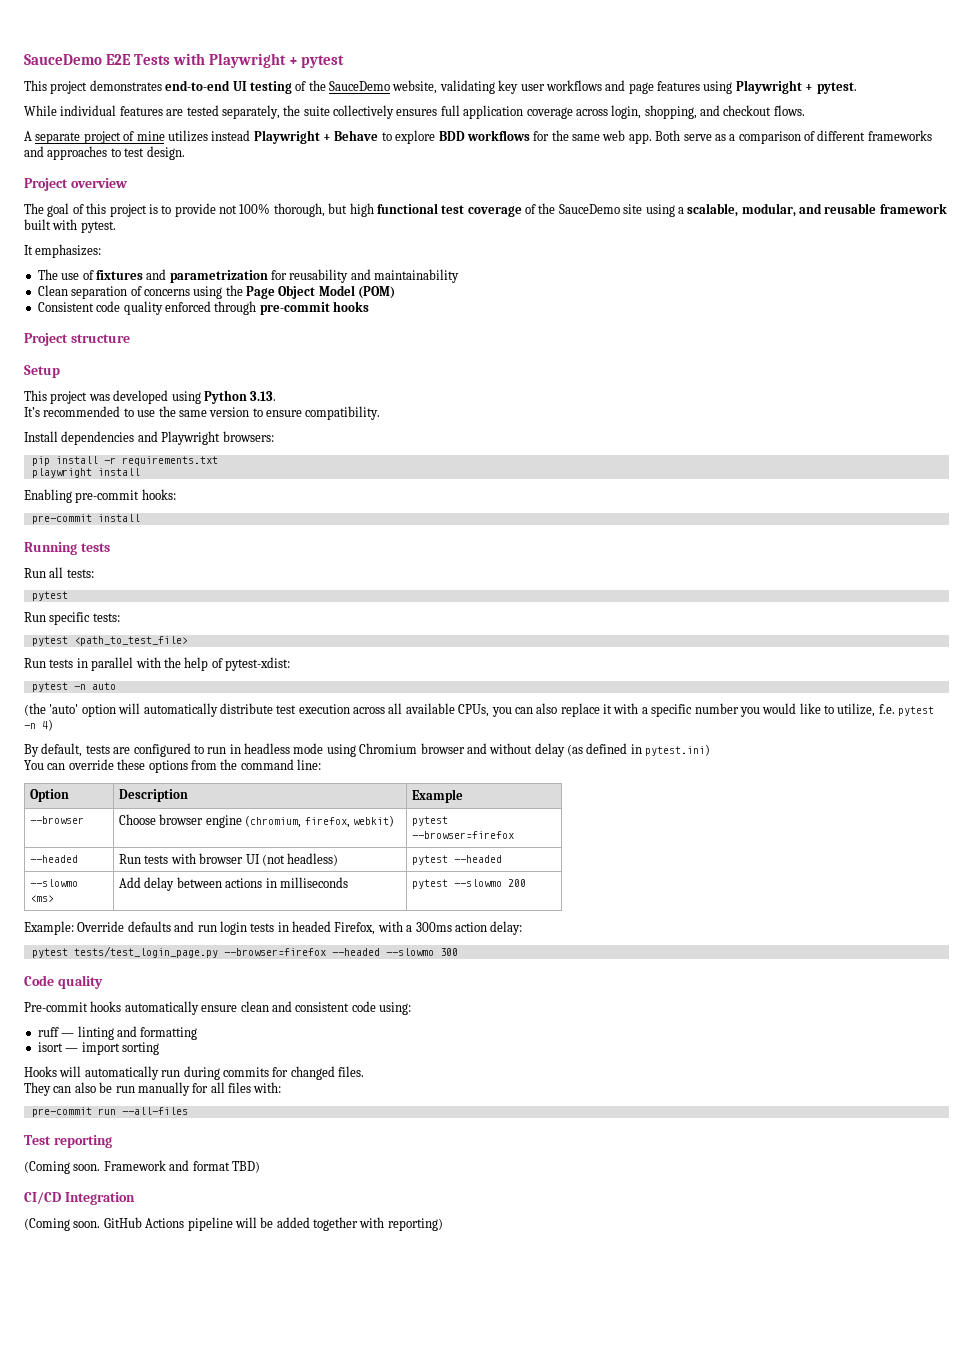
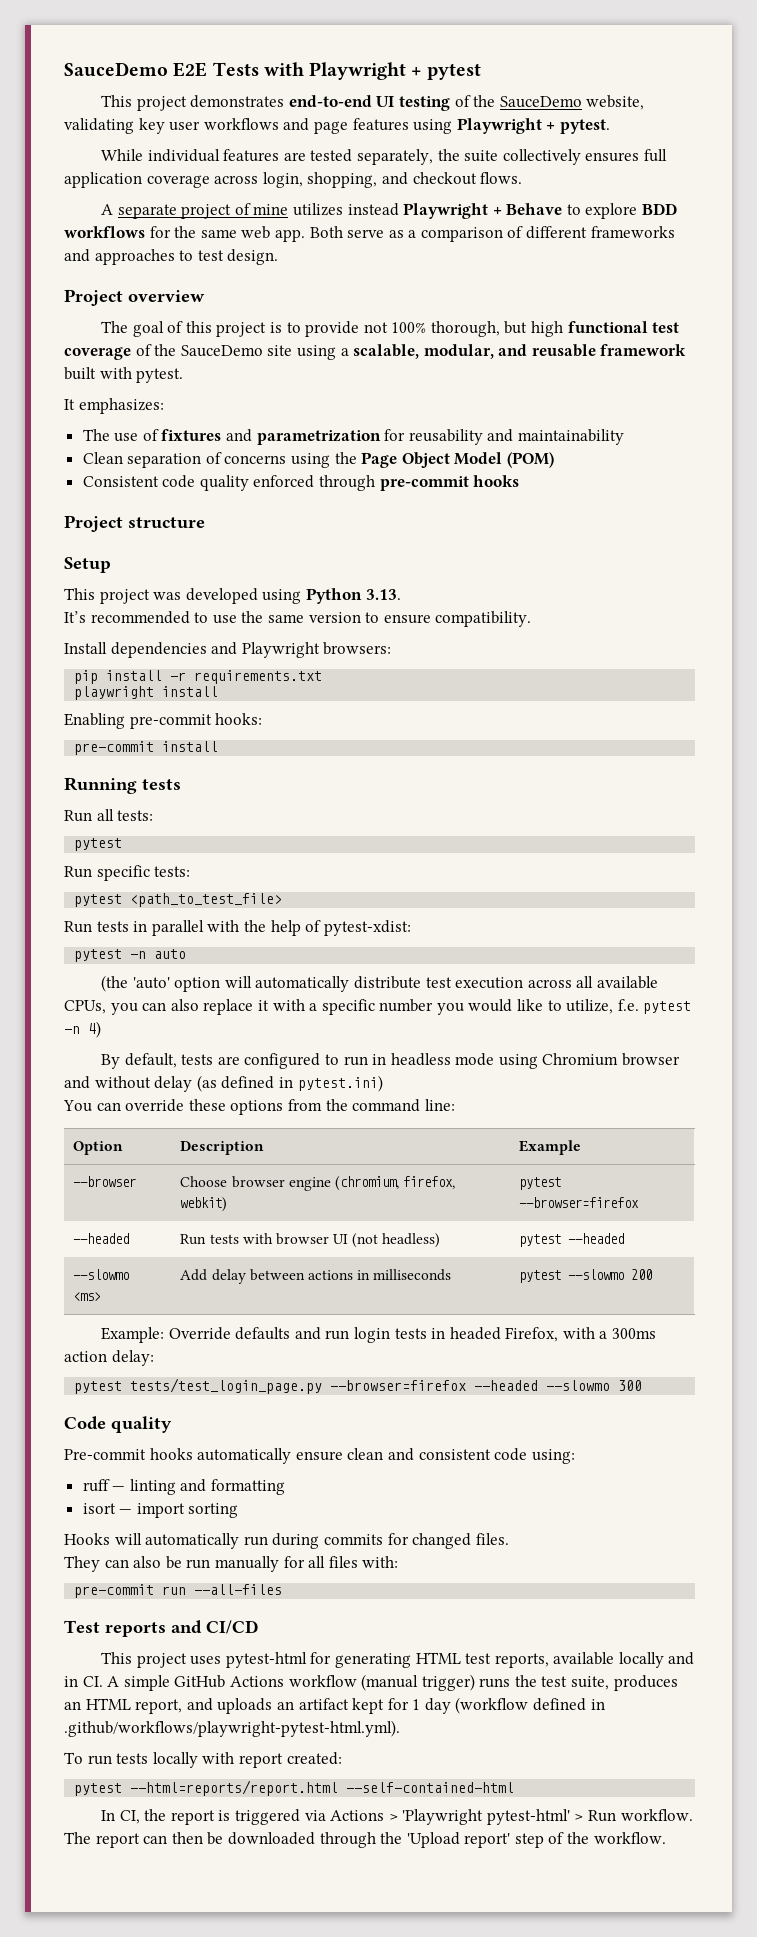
[53,1135,112,1148] [24,1160,260,1174] [24,1192,135,1205] [24,1217,443,1231] reporting // (Coming soon. Framework and format TBD) // CI/CD Integration // (Coming soon. GitHub Actions pipeline will be added together with reporting) -> [105,1620,259,1637] [100,1652,695,1668] [64,1674,678,1691] [64,1697,605,1714] [64,1720,400,1737] [64,1752,342,1768] [74,1780,515,1796] [100,1809,693,1825] [64,1832,666,1848] reports and CI/CD // This project uses pytest-html for generating HTML test reports, available locally and in CI. A simple GitHub Actions workflow (manual trigger) runs the test suite, produces an HTML report, and uploads an artifact kept for 1 day (workflow defined in .github/workflows/playwright-pytest-html.yml). // To run tests locally with report created: // pytest --html=reports/report.html --self-contained-html // In CI, the report is triggered via Actions > 'Playwright pytest-html' > Run workflow. The report can then be downloaded through the 'Upload report' step of the workflow.

